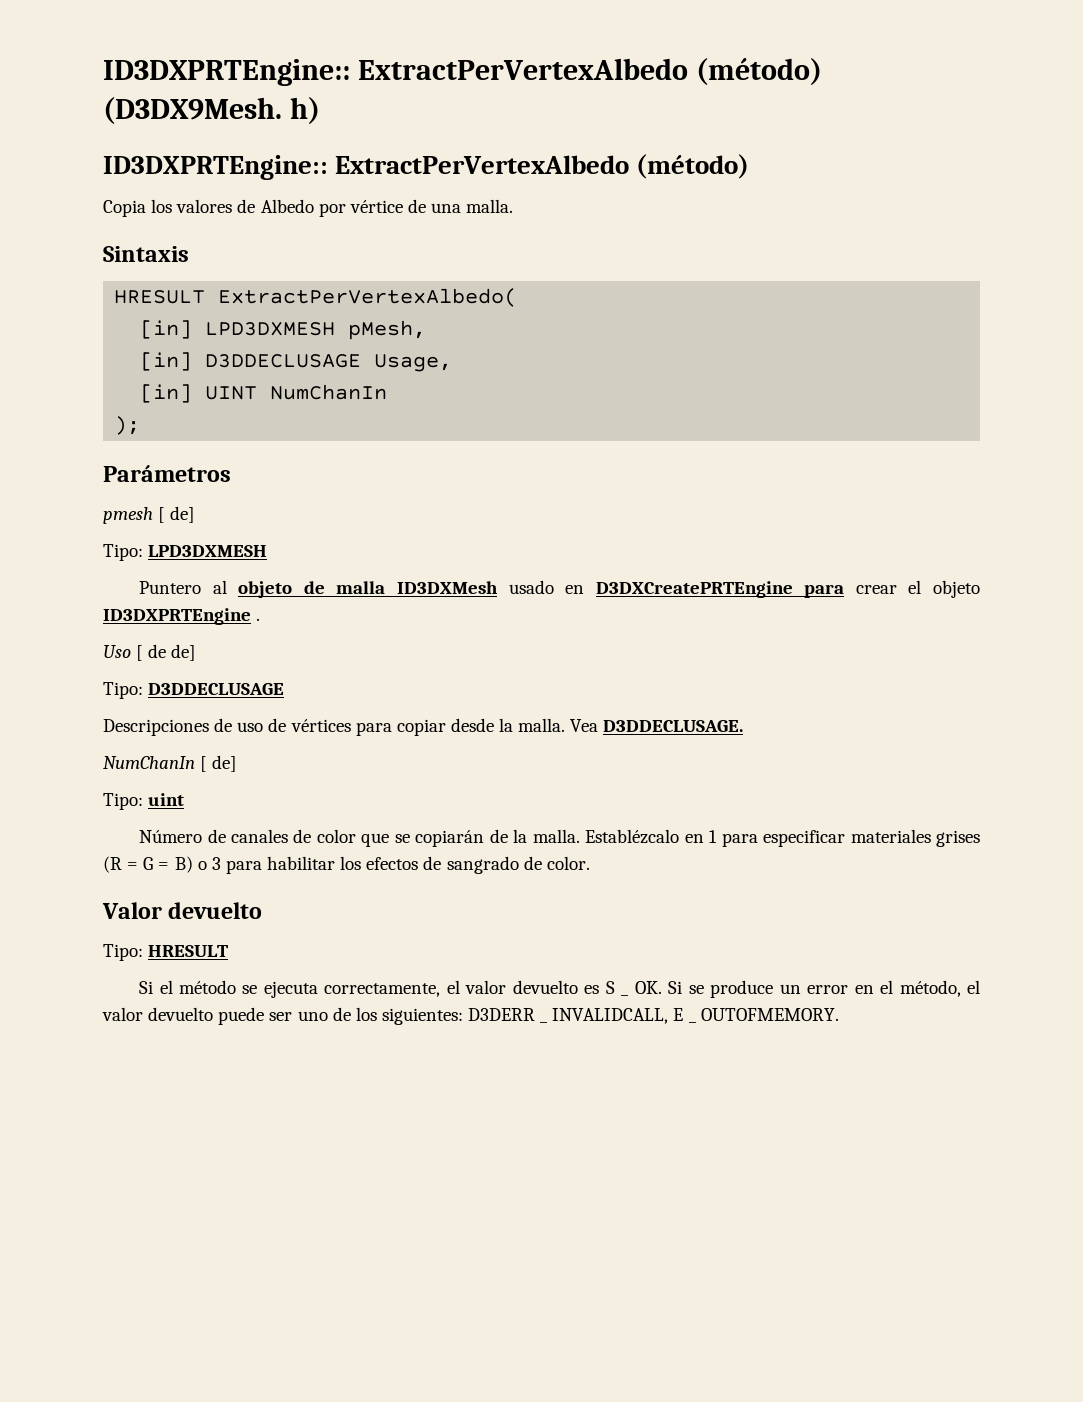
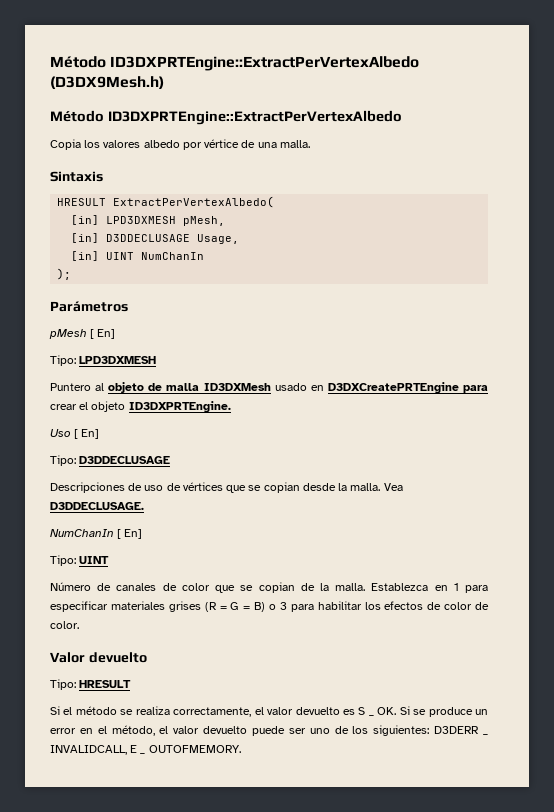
[103,58,823,86] [103,97,321,124] [103,154,750,180] ID3DXPRTEngine:: ExtractPerVertexAlbedo (método) (D3DX9Mesh. h) // ID3DXPRTEngine:: ExtractPerVertexAlbedo (método) -> [50,56,420,71] [50,76,164,89] [50,110,402,125] Método ID3DXPRTEngine::ExtractPerVertexAlbedo (D3DX9Mesh.h) // Método ID3DXPRTEngine::ExtractPerVertexAlbedo
[237,199,314,213] de Albedo -> [143,140,180,148] albedo
[103,506,196,524] pmesh [ de] -> [49,329,116,339] pMesh [ En]
[103,608,261,625] ID3DXPRTEngine . -> [128,401,231,413] ID3DXPRTEngine.
[148,644,197,661] de de] -> [81,429,100,439] En]
[355,719,446,736] para copiar -> [226,482,300,493] que se copian
[212,755,238,772] [103,793,185,810] de] // Tipo: uint -> [124,529,143,539] [50,555,110,566] En] // Tipo: UINT
[415,830,485,847] copiarán -> [258,582,295,593] copian
[585,829,680,844] Establézcalo -> [371,583,429,591] Establezca
[446,856,519,874] sangrado -> [444,602,473,610] color
[263,981,318,998] ejecuta -> [135,706,170,715] realiza

